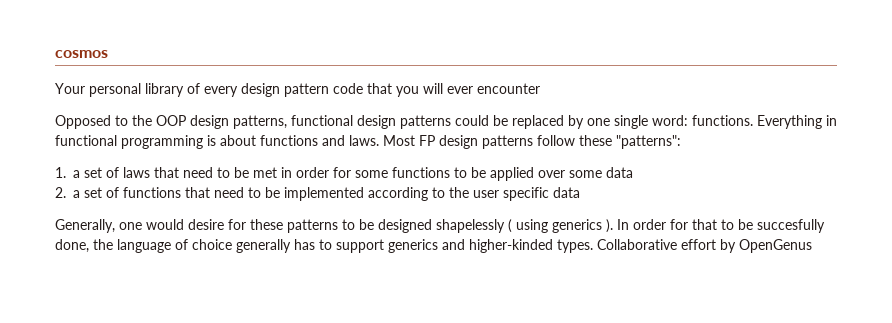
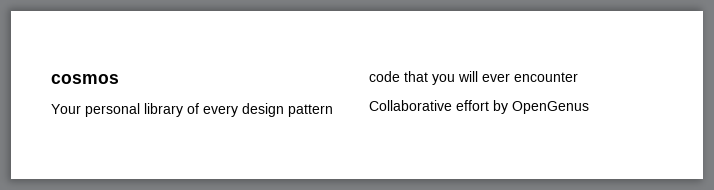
[55,115,837,129] [55,135,681,149] [55,167,633,181] [55,187,580,201] [55,219,825,233] [55,239,593,253] Opposed to the OOP design patterns, functional design patterns could be replaced by one single word: functions. Everything in functional programming is about functions and laws. Most FP design patterns follow these "patterns": // 1. a set of laws that need to be met in order for some functions to be applied over some data // 2. a set of functions that need to be implemented according to the user specific data // Generally, one would desire for these patterns to be designed shapelessly ( using generics ). In order for that to be succesfully done, the language of choice generally has to support generics and higher-kinded types. -> (578, 77) none

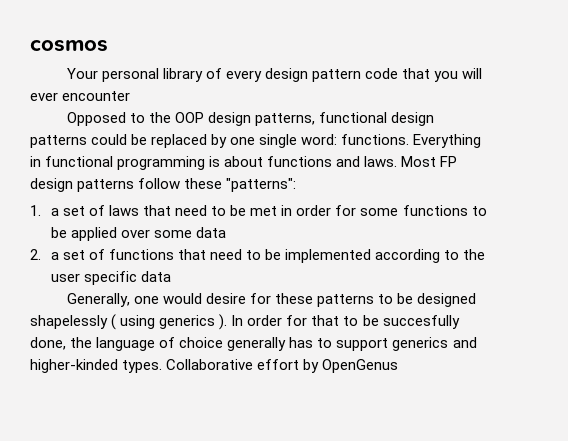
(578, 77) none -> [66,112,435,126] [30,134,482,148] [30,156,458,170] [30,178,297,192] [30,205,487,216] [50,227,227,241] [30,249,486,263] [50,271,171,285] [66,293,477,307] [30,314,460,330] [30,337,477,351] [30,359,163,373] Opposed to the OOP design patterns, functional design patterns could be replaced by one single word: functions. Everything in functional programming is about functions and laws. Most FP design patterns follow these "patterns": // 1. a set of laws that need to be met in order for some functions to be applied over some data // 2. a set of functions that need to be implemented according to the user specific data // Generally, one would desire for these patterns to be designed shapelessly ( using generics ). In order for that to be succesfully done, the language of choice generally has to support generics and higher-kinded types.

